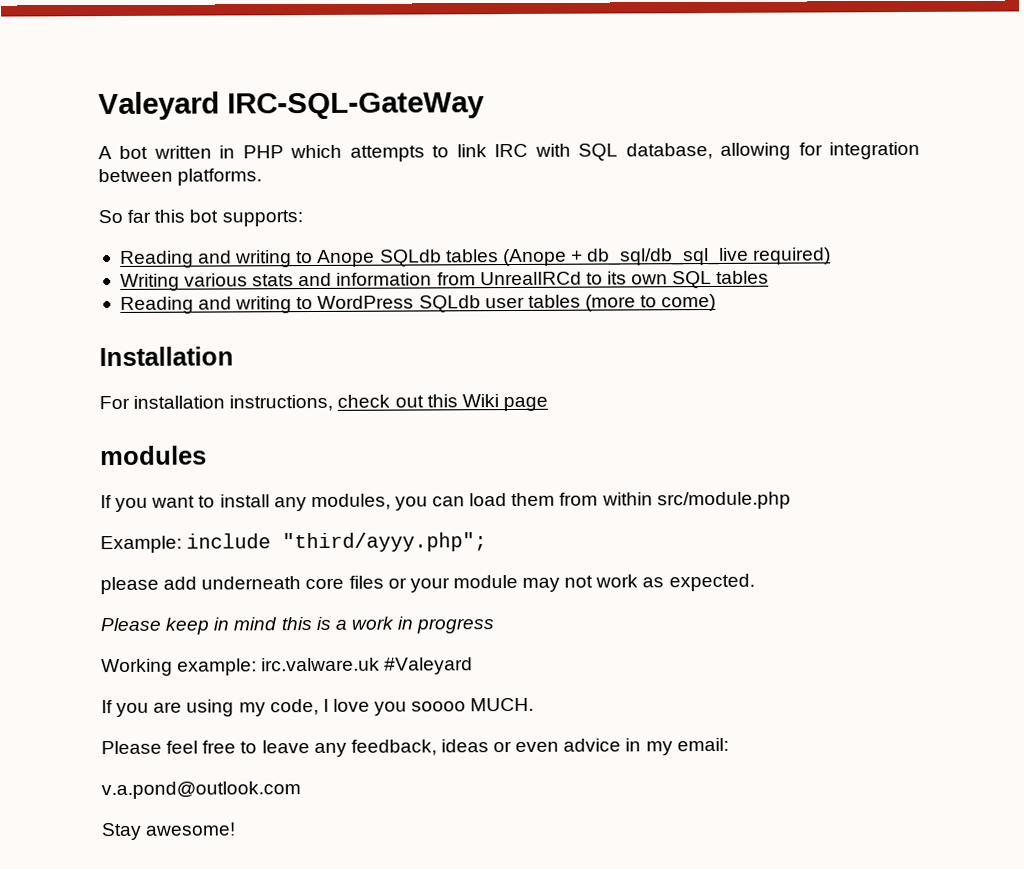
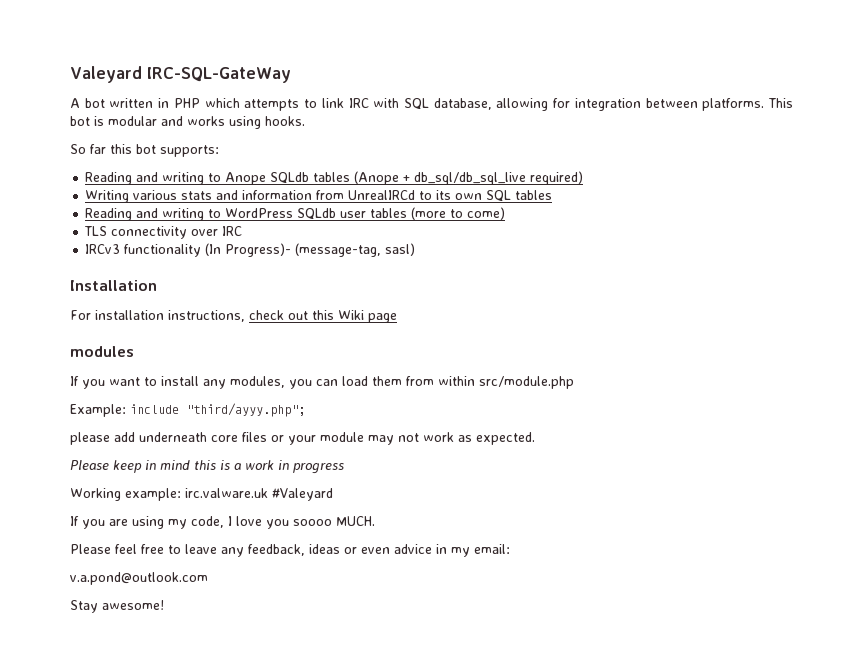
(263, 177) none -> [768,98,793,108] [70,116,305,129] This bot is modular and works using hooks.
(717, 302) none -> [84,226,243,239] [85,243,416,257] // TLS connectivity over IRC // IRCv3 functionality (In Progress)- (message-tag, sasl)

